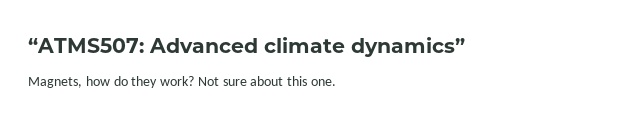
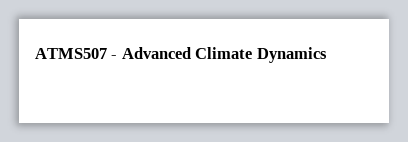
[28,37,465,57] [28,76,337,88] “ATMS507: Advanced climate dynamics” // Magnets, how do they work? Not sure about this one. -> [35,47,327,63] ATMS507 - Advanced Climate Dynamics

